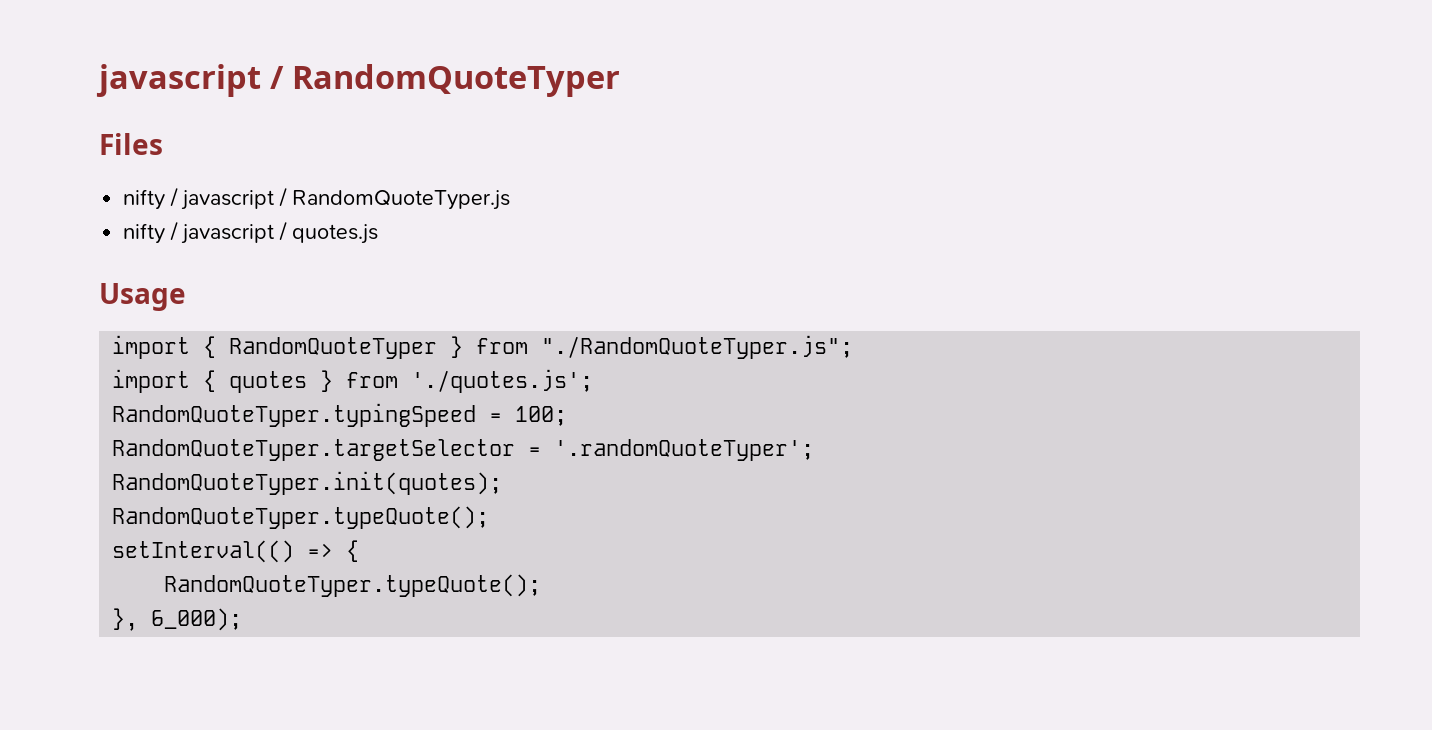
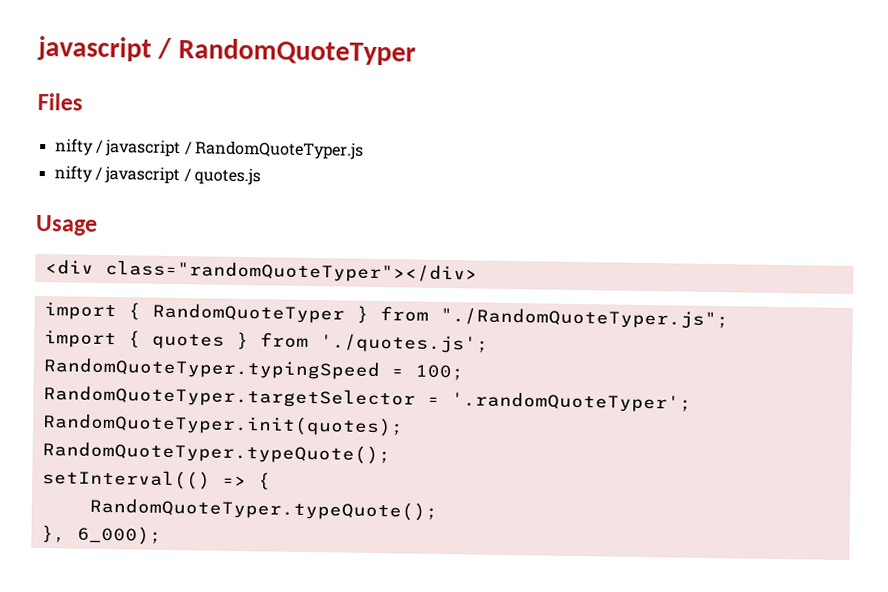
(186, 297) none -> [44,259,478,284] // <div class="randomQuoteTyper"></div>

